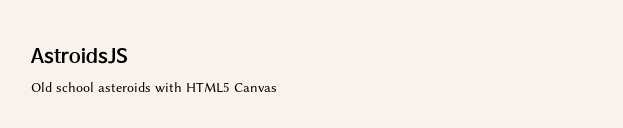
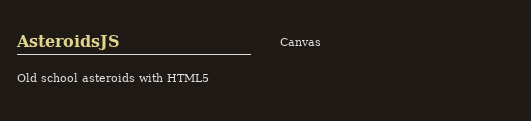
[30,48,128,64] AstroidsJS -> [16,35,120,50] AsteroidsJS

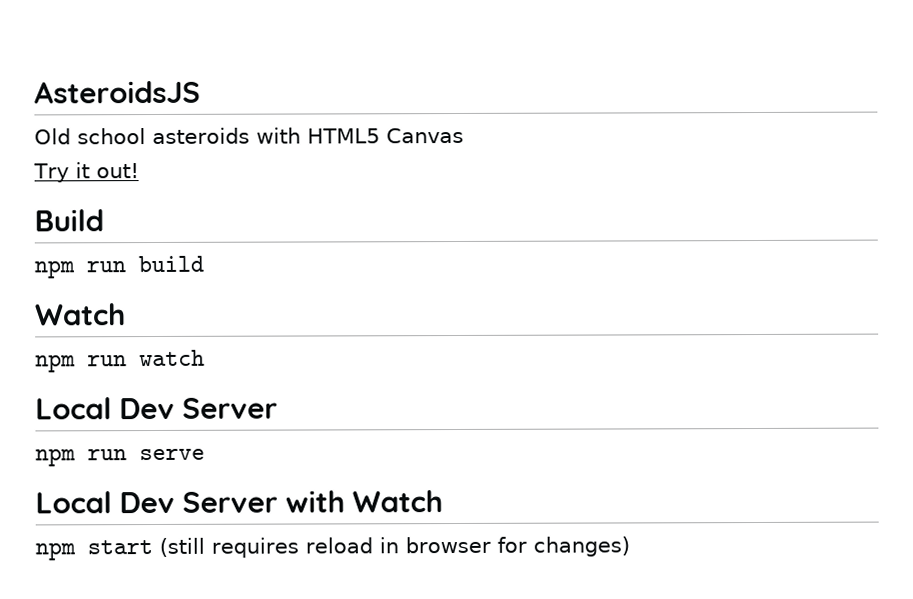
(321, 42) none -> [33,162,139,183] [34,209,104,232] [34,255,204,279] [35,303,126,326] [35,349,205,373] [35,397,278,420] [35,448,205,467] [35,490,443,514] [35,536,630,561] // Try it out! // Build // npm run build // Watch // npm run watch // Local Dev Server // npm run serve // Local Dev Server with Watch // npm start (still requires reload in browser for changes)

